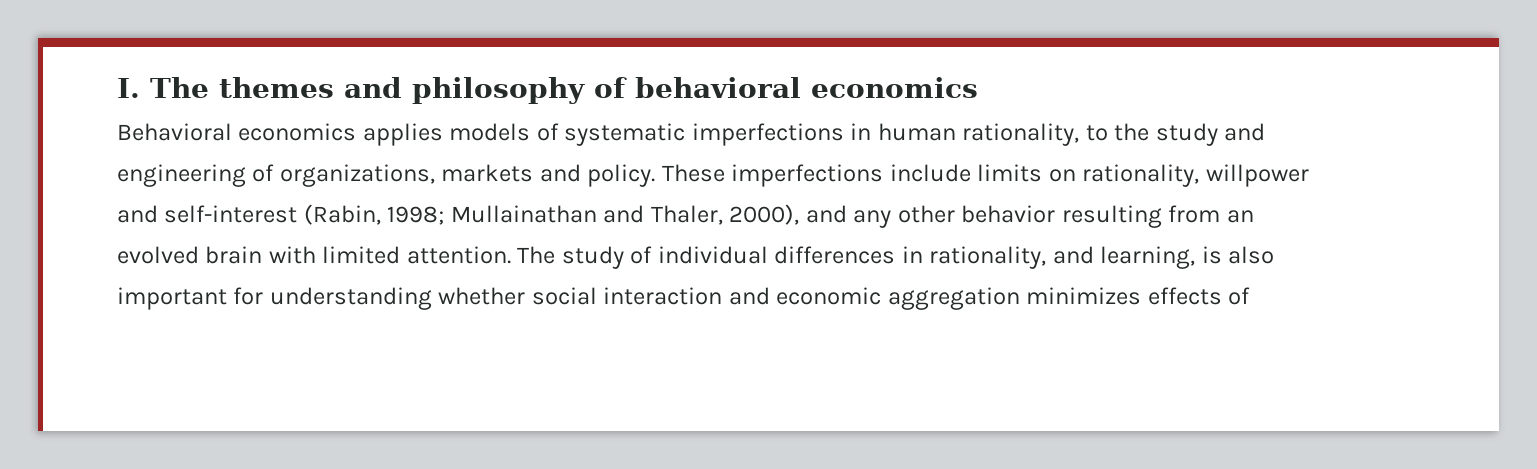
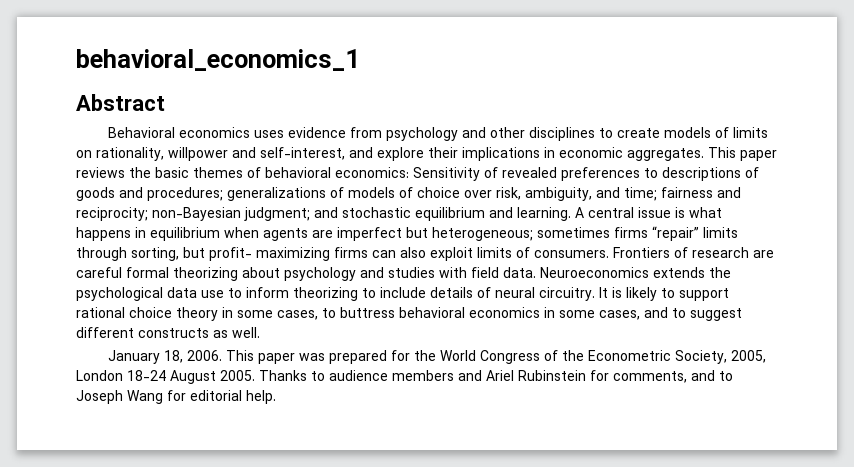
[117,77,978,104] [117,123,1266,146] [117,164,1309,187] [117,204,1254,228] [117,246,1275,269] [117,287,1251,310] I. The themes and philosophy of behavioral economics // Behavioral economics applies models of systematic imperfections in human rationality, to the study and // engineering of organizations, markets and policy. These imperfections include limits on rationality, willpower // and self-interest (Rabin, 1998; Mullainathan and Thaler, 2000), and any other behavior resulting from an // evolved brain with limited attention. The study of individual differences in rationality, and learning, is also // important for understanding whether social interaction and economic aggregation minimizes effects of -> [76,49,360,71] [76,94,165,111] [107,127,768,141] [76,147,777,161] [76,167,759,181] [76,187,741,201] [76,207,722,221] [76,226,738,241] [76,247,774,261] [76,267,731,281] [76,287,729,301] [76,307,742,321] [76,327,260,338] [107,350,766,364] [76,370,733,384] [76,390,276,404] behavioral_economics_1 // Abstract // Behavioral economics uses evidence from psychology and other disciplines to create models of limits on rationality, willpower and self-interest, and explore their implications in economic aggregates. This paper reviews the basic themes of behavioral economics: Sensitivity of revealed preferences to descriptions of goods and procedures; generalizations of models of choice over risk, ambiguity, and time; fairness and reciprocity; non-Bayesian judgment; and stochastic equilibrium and learning. A central issue is what happens in equilibrium when agents are imperfect but heterogeneous; sometimes firms “repair” limits through sorting, but profit- maximizing firms can also exploit limits of consumers. Frontiers of research are careful formal theorizing about psychology and studies with field data. Neuroeconomics extends the psychological data use to inform theorizing to include details of neural circuitry. It is likely to support rational choice theory in some cases, to buttress behavioral economics in some cases, and to suggest different constructs as well. // January 18, 2006. This paper was prepared for the World Congress of the Econometric Society, 2005, London 18-24 August 2005. Thanks to audience members and Ariel Rubinstein for comments, and to Joseph Wang for editorial help.

